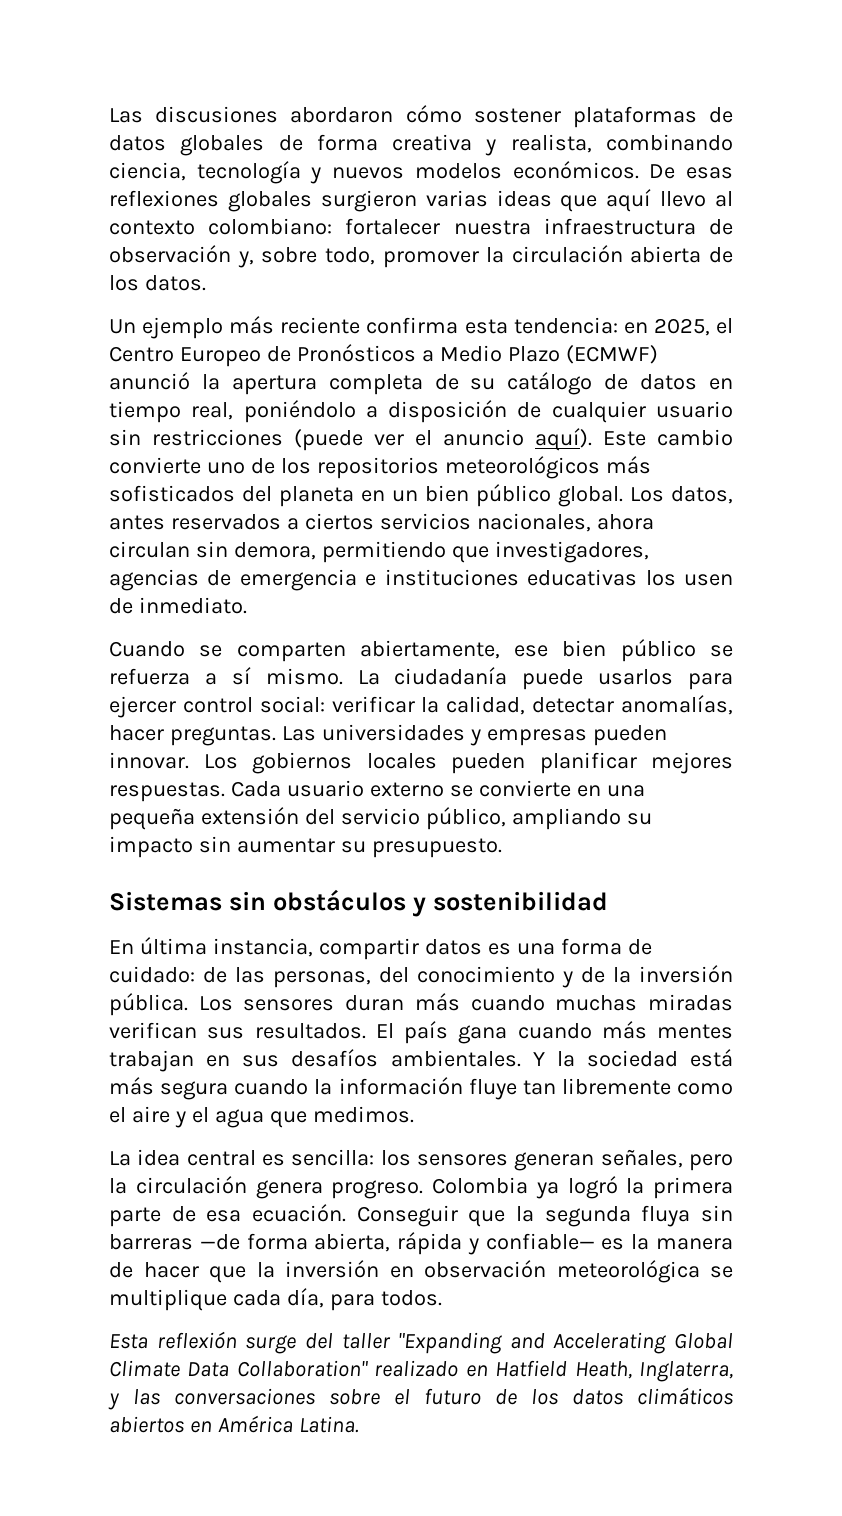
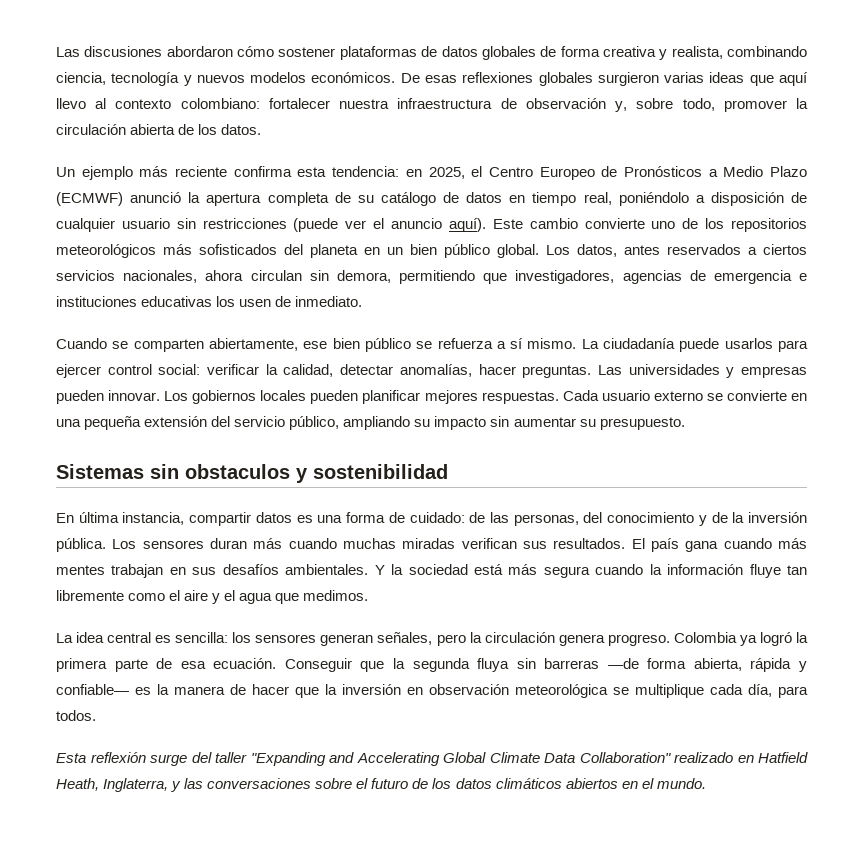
[272,889,406,911] obstáculos -> [185,464,290,479] obstaculos
[217,1415,359,1433] América Latina. -> [641,778,706,789] el mundo.

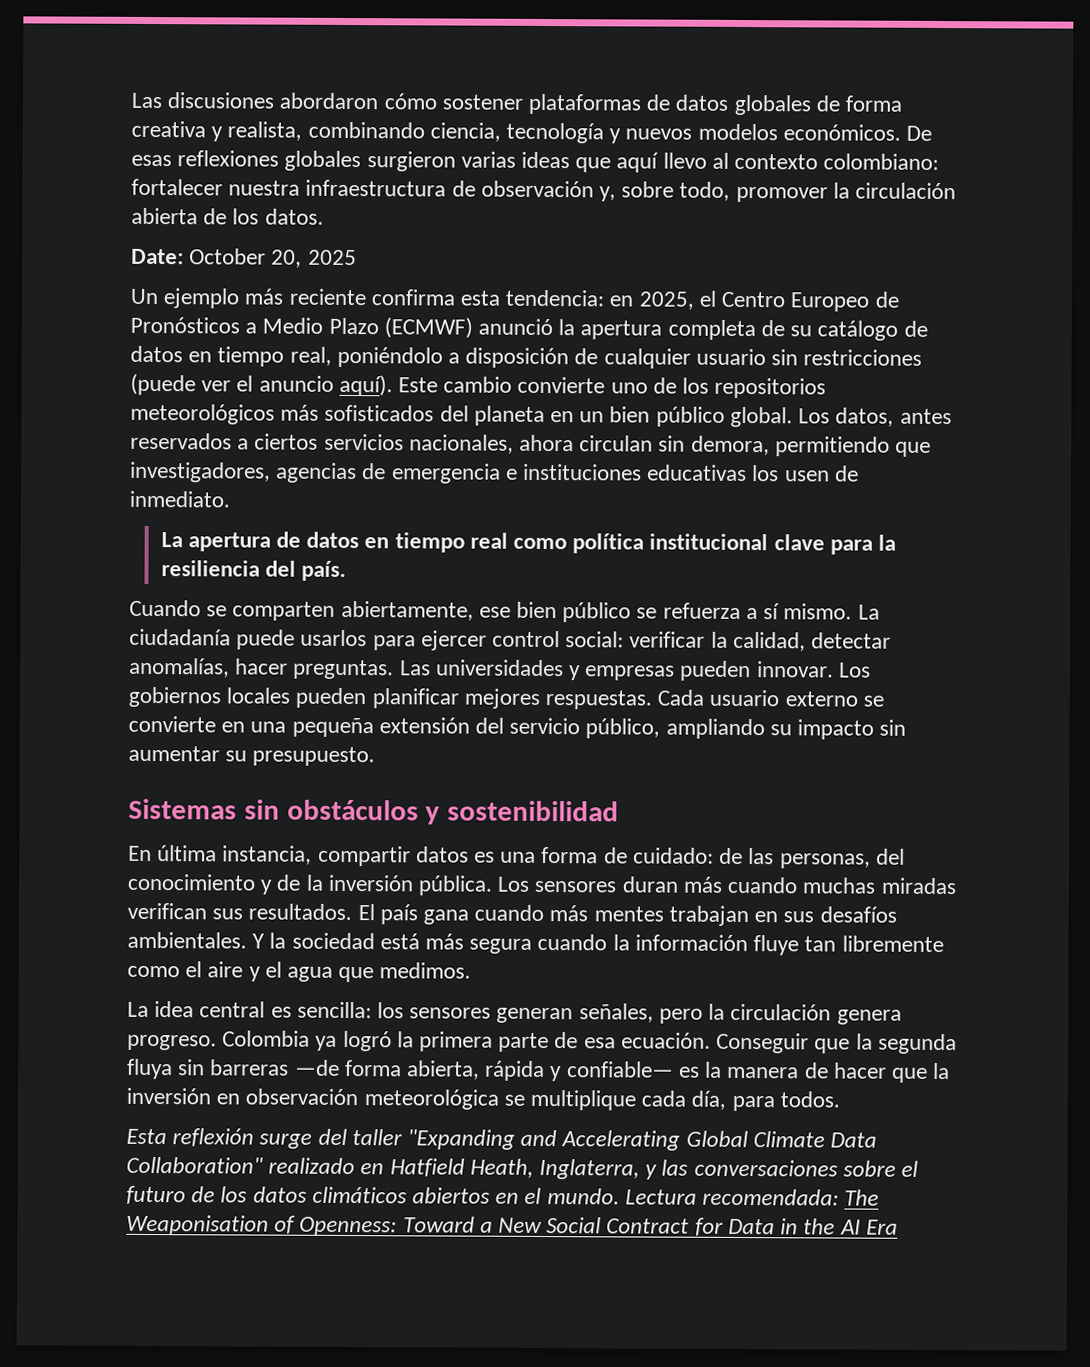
(262, 129) none -> [131,248,357,268] // Date: October 20, 2025
(363, 301) none -> [160,531,897,555] [160,560,346,581] // La apertura de datos en tiempo real como política institucional clave para la resiliencia del país.
[185,464,290,479] obstaculos -> [286,799,419,821] obstáculos
(706, 783) none -> [624,1188,880,1206] [126,1214,898,1237] Lectura recomendada: The Weaponisation of Openness: Toward a New Social Contract for Data in the AI Era

